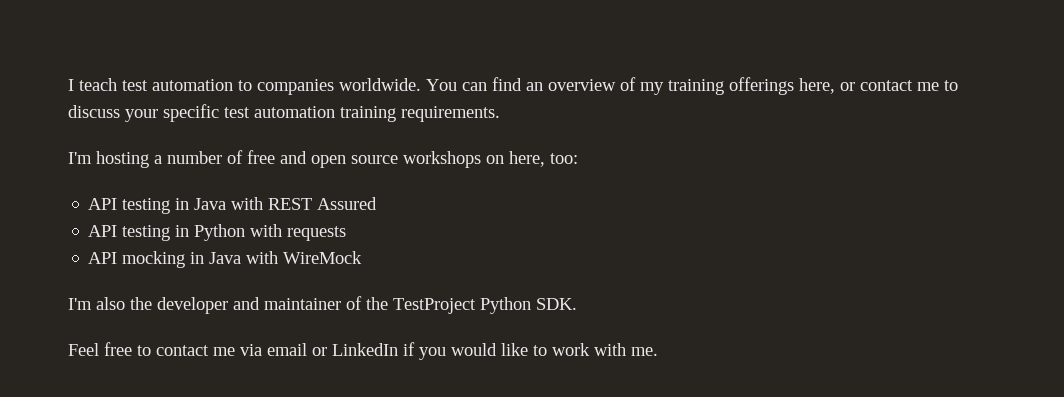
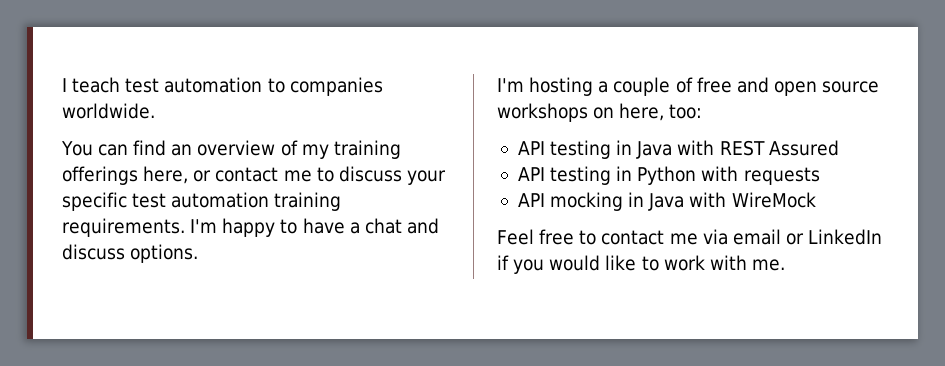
(421, 84) none -> (155, 111) //
(500, 114) none -> [190,218,439,237] [62,244,199,263] I'm happy to have a chat and discuss options.
[167,151,222,164] number -> [613,77,671,96] couple
[68,296,577,314] // I'm also the developer and maintainer of the TestProject Python SDK. -> (816, 200) none

